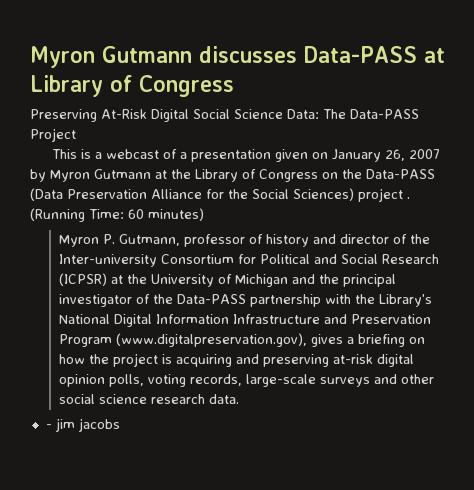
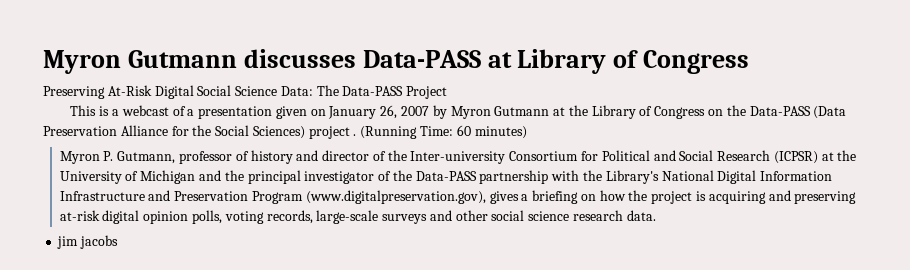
[45,424,52,429] - -> (656, 215) none

